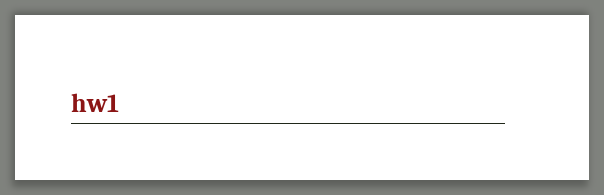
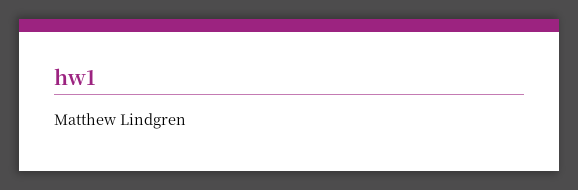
(119, 102) none -> [54,113,186,129] // Matthew Lindgren

